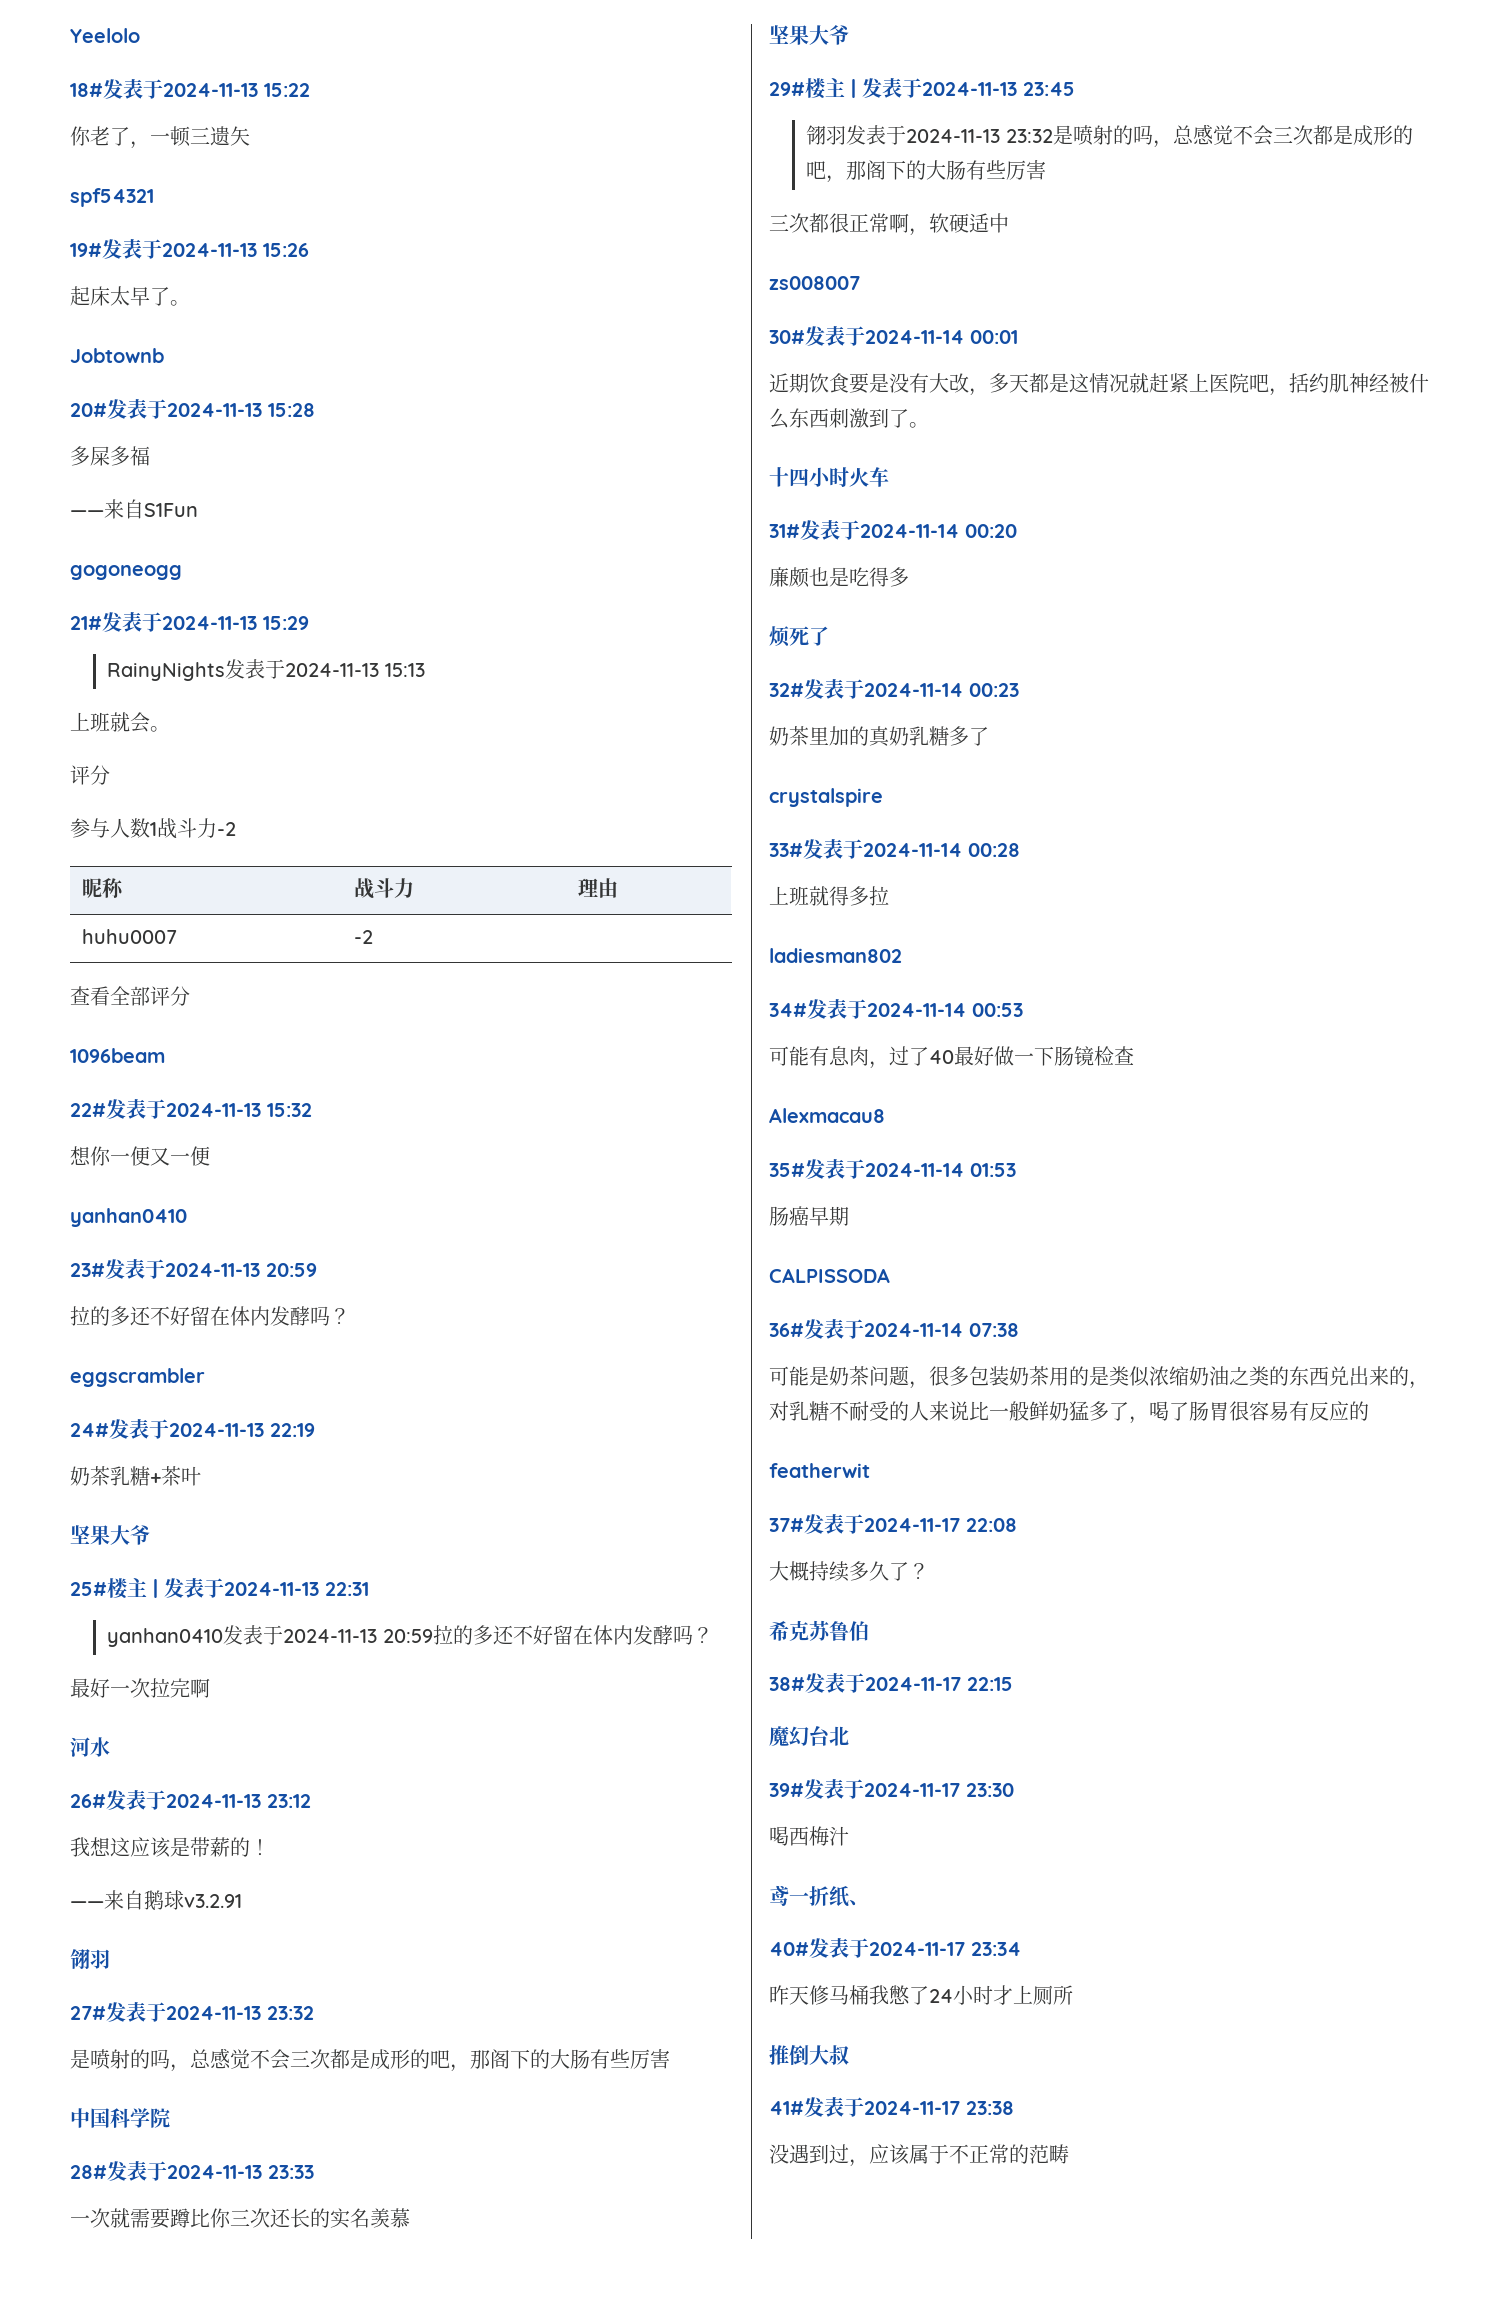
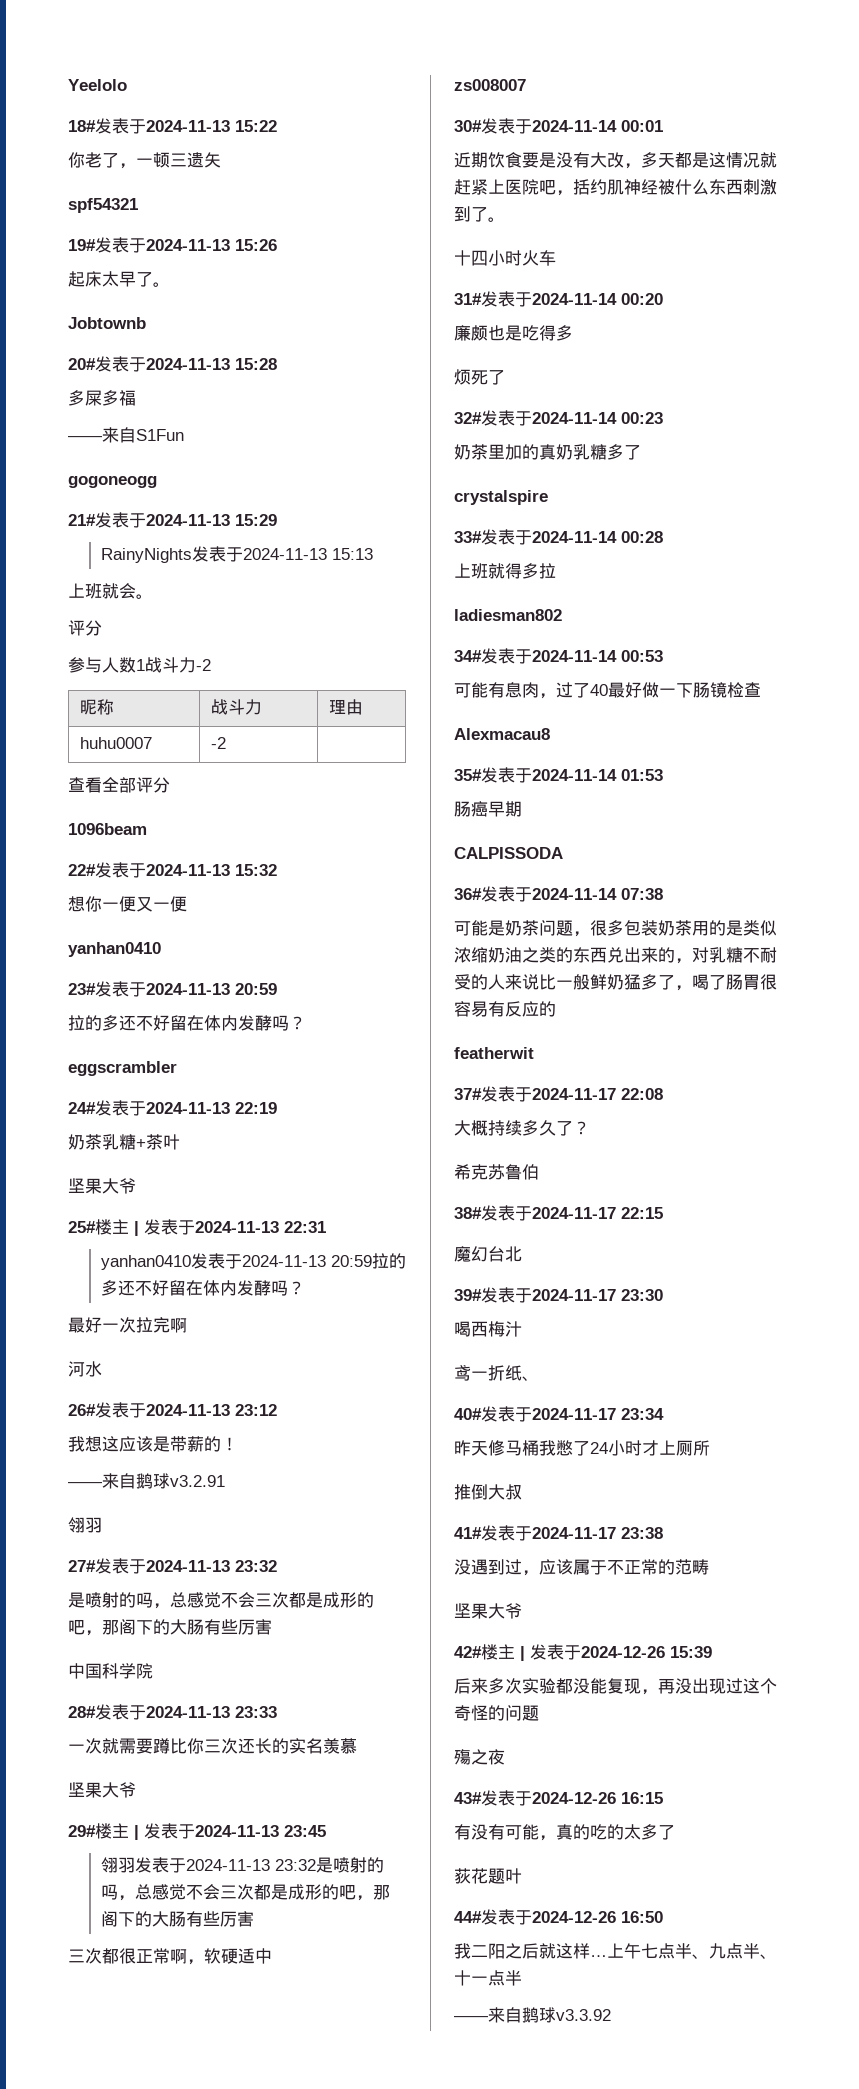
(1069, 2154) none -> [454,1603,522,1619] [454,1644,712,1661] [454,1678,777,1695] [454,1705,539,1721] [454,1749,505,1765] [454,1790,663,1806] [454,1824,675,1841] [454,1868,522,1884] [454,1909,663,1925] [454,1943,777,1959] [454,1970,522,1986] [454,2007,611,2023] // 坚果大爷 // 42#楼主 | 发表于2024-12-26 15:39 // 后来多次实验都没能复现，再没出现过这个奇怪的问题 // 殤之夜 // 43#发表于2024-12-26 16:15 // 有没有可能，真的吃的太多了 // 荻花题叶 // 44#发表于2024-12-26 16:50 // 我二阳之后就这样…上午七点半、九点半、十一点半 // ——来自鹅球v3.3.92

